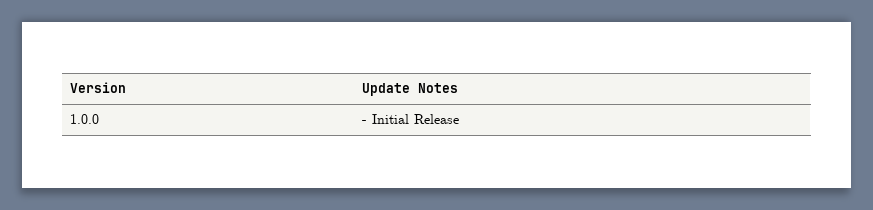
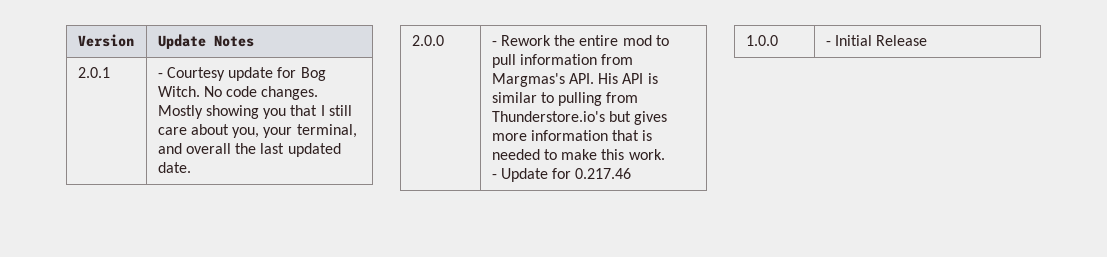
(459, 88) none -> [77,67,110,78] [157,67,326,81] [157,86,319,100] [157,105,352,119] [157,124,357,138] [157,143,341,157] [157,162,191,173] [411,35,444,46] [491,35,669,46] [491,54,634,68] [491,73,658,87] [491,92,639,106] [491,111,668,125] [491,130,653,141] [491,149,665,160] [491,168,632,182] // 2.0.1 | - Courtesy update for Bog Witch. No code changes. Mostly showing you that I still care about you, your terminal, and overall the last updated date. // 2.0.0 | - Rework the entire mod to pull information from Margmas's API. His API is similar to pulling from Thunderstore.io's but gives more information that is needed to make this work. // - Update for 0.217.46

